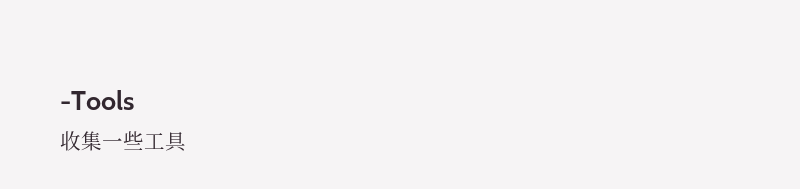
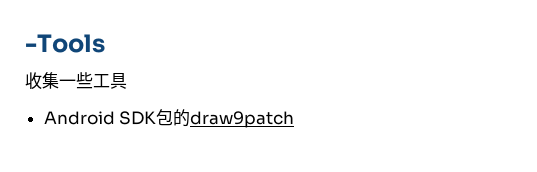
(187, 142) none -> [43,109,295,128] // Android SDK包的draw9patch

